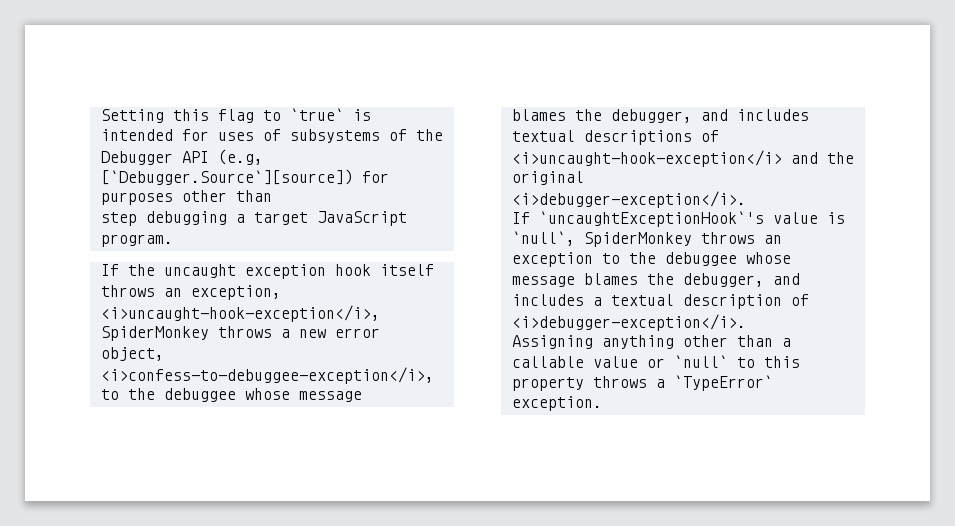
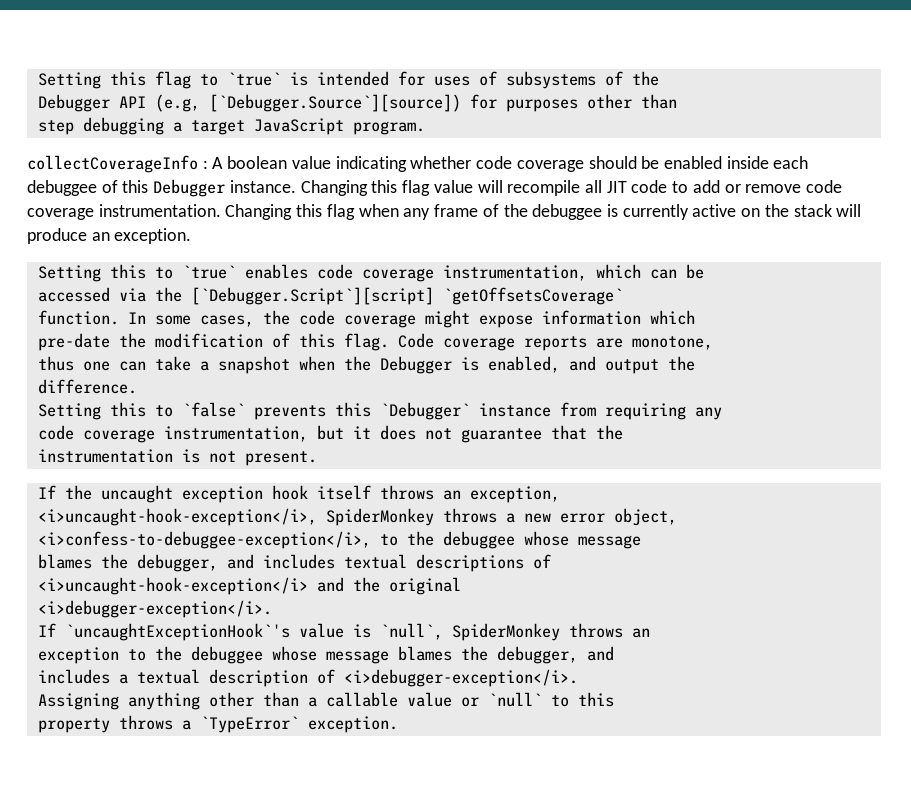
(173, 240) none -> [27,155,809,173] [27,179,843,197] [27,204,862,220] [27,228,192,244] [37,264,704,282] [37,287,623,305] [37,310,695,328] [37,333,713,351] [37,356,695,374] [37,379,137,394] [37,402,722,420] [37,425,623,443] [37,449,317,466] // collectCoverageInfo : A boolean value indicating whether code coverage should be enabled inside each debuggee of this Debugger instance. Changing this flag value will recompile all JIT code to add or remove code coverage instrumentation. Changing this flag when any frame of the debuggee is currently active on the stack will produce an exception. // Setting this to `true` enables code coverage instrumentation, which can be // accessed via the [`Debugger.Script`][script] `getOffsetsCoverage` // function. In some cases, the code coverage might expose information which // pre-date the modification of this flag. Code coverage reports are monotone, // thus one can take a snapshot when the Debugger is enabled, and output the // difference. // Setting this to `false` prevents this `Debugger` instance from requiring any // code coverage instrumentation, but it does not guarantee that the // instrumentation is not present.

